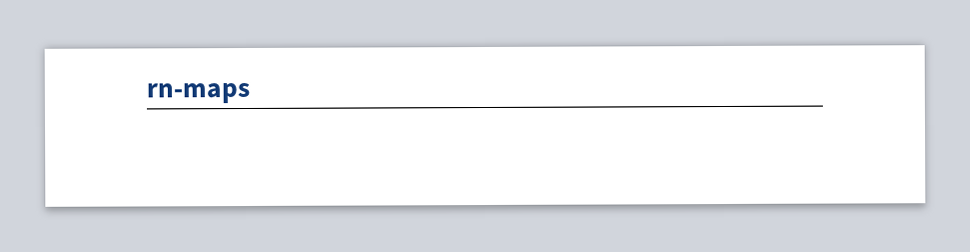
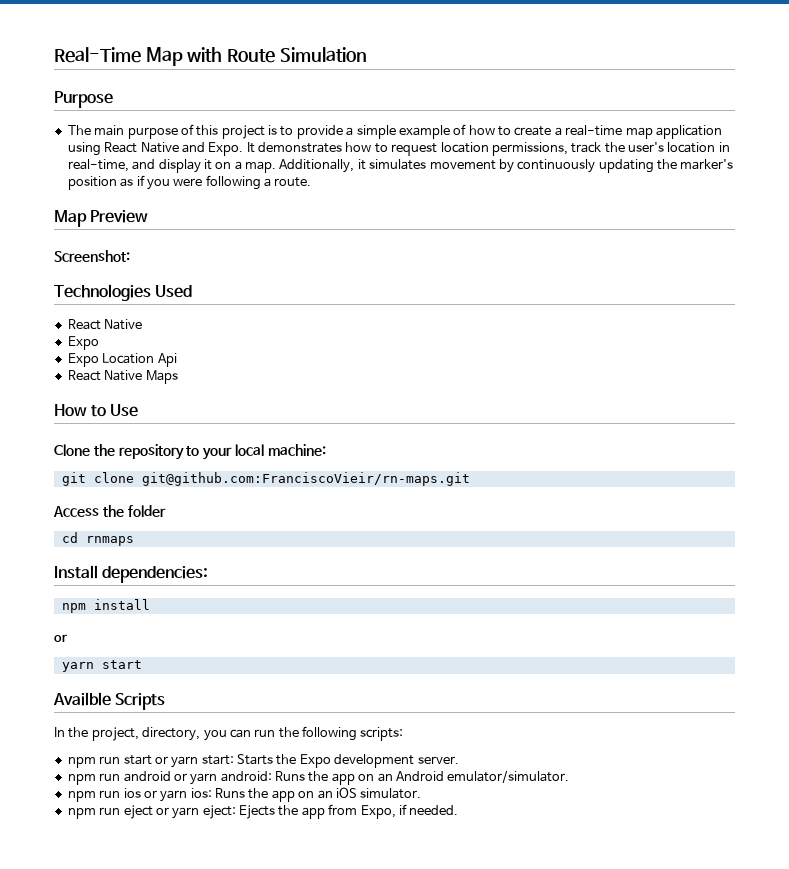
[146,82,250,104] rn-maps -> [54,47,367,66] [54,91,113,108] [67,124,722,139] [67,142,730,156] [67,159,734,173] [67,175,312,190] [54,210,149,227] [54,250,130,262] [54,284,193,301] [67,319,143,330] [67,336,99,350] [67,353,177,367] [67,370,178,384] [54,404,139,417] [54,444,326,460] [61,472,470,486] [53,505,166,517] [61,532,134,546] [54,565,209,583] [61,599,150,613] [54,634,67,642] [61,660,142,672] [53,692,166,710] [54,726,404,741] [67,754,459,768] [67,770,570,785] [67,787,422,802] [67,804,459,819] Real-Time Map with Route Simulation // Purpose // The main purpose of this project is to provide a simple example of how to create a real-time map application using React Native and Expo. It demonstrates how to request location permissions, track the user's location in real-time, and display it on a map. Additionally, it simulates movement by continuously updating the marker's position as if you were following a route. // Map Preview // Screenshot: // Technologies Used // React Native // Expo // Expo Location Api // React Native Maps // How to Use // Clone the repository to your local machine: // git clone git@github.com:FranciscoVieir/rn-maps.git // Access the folder // cd rnmaps // Install dependencies: // npm install // or // yarn start // Availble Scripts // In the project, directory, you can run the following scripts: // npm run start or yarn start: Starts the Expo development server. // npm run android or yarn android: Runs the app on an Android emulator/simulator. // npm run ios or yarn ios: Runs the app on an iOS simulator. // npm run eject or yarn eject: Ejects the app from Expo, if needed.

